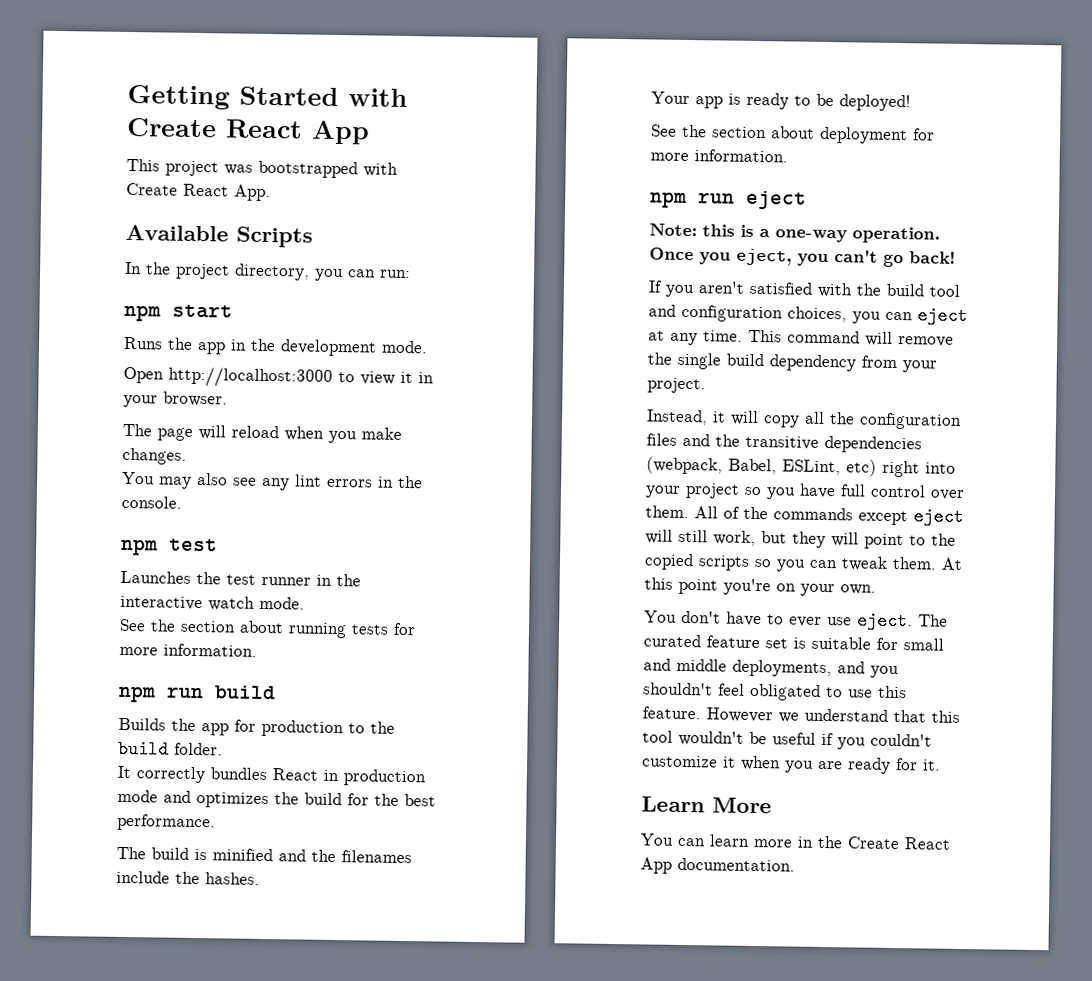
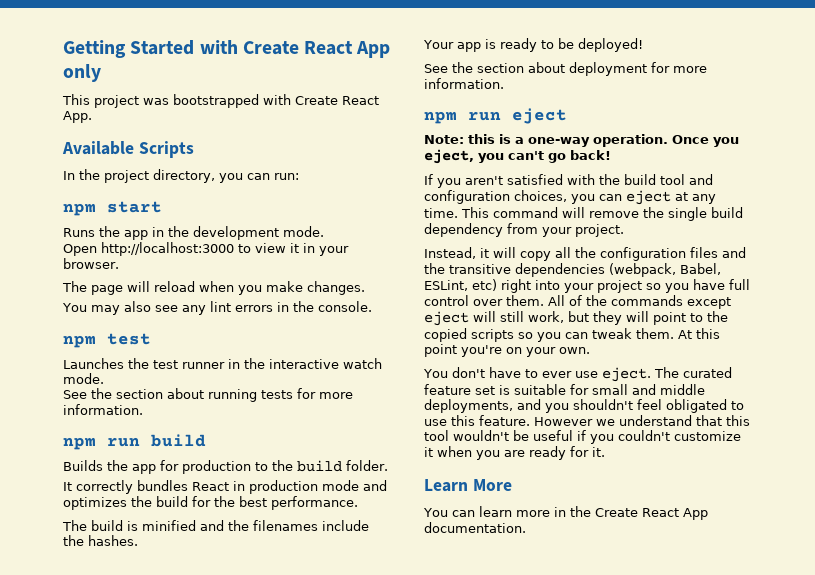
(370, 132) none -> [63,64,101,82] only

